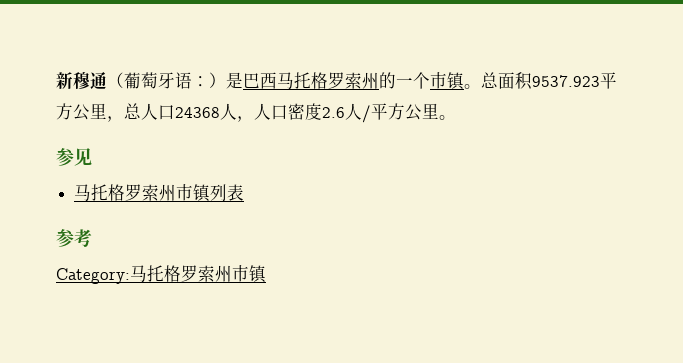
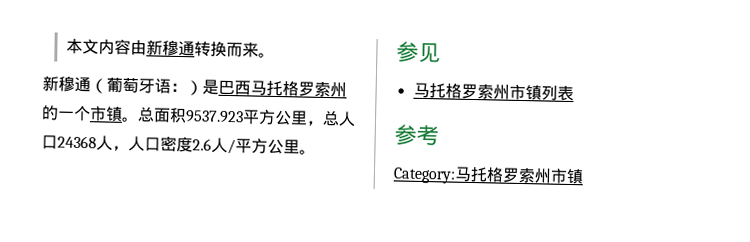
(56, 80) none -> [65,38,275,58] 本文内容由新穆通转换而来。 //

